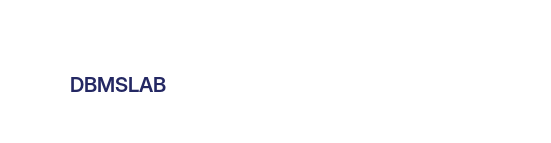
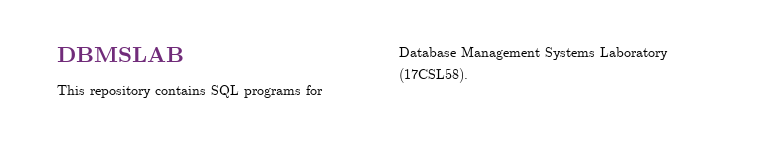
(166, 84) none -> [57,85,323,98] [399,46,668,60] [399,68,468,83] // This repository contains SQL programs for Database Management Systems Laboratory (17CSL58).

